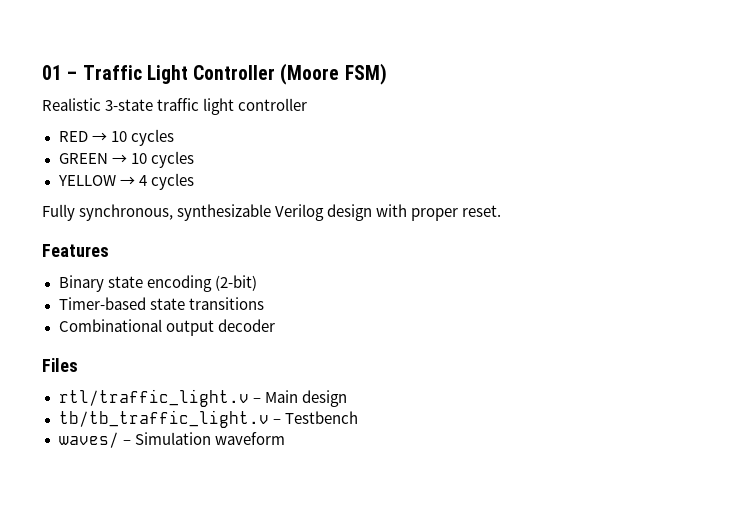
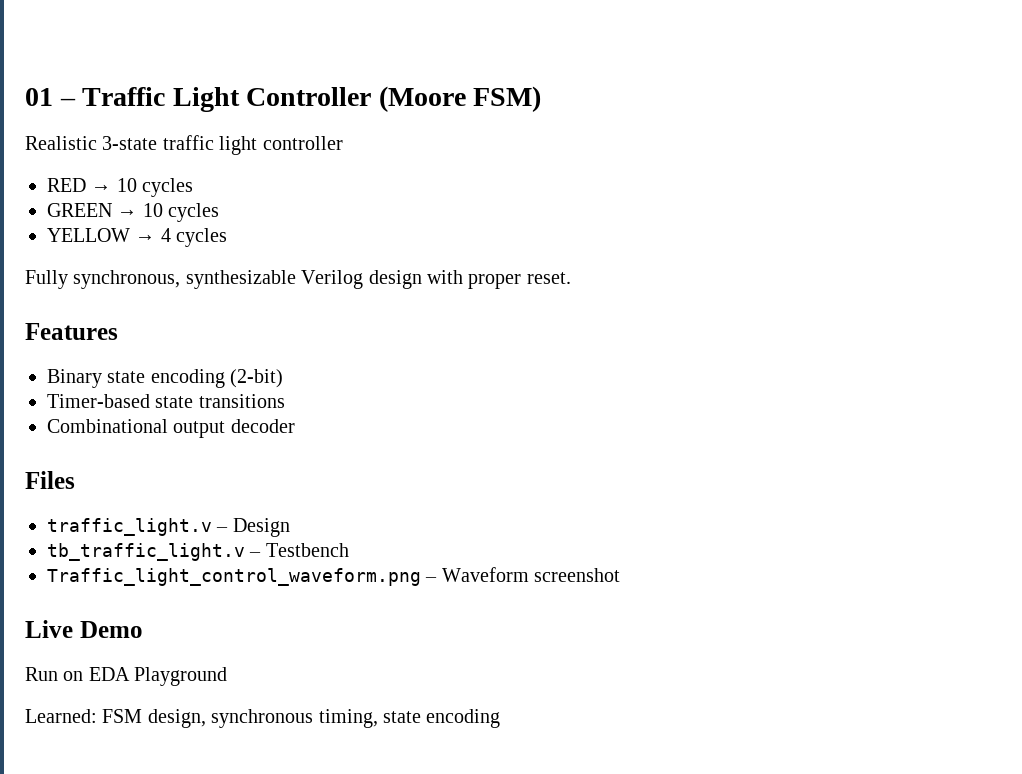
[58,389,347,407] [58,410,358,428] [58,432,285,448] rtl/traffic_light.v – Main design // tb/tb_traffic_light.v – Testbench // waves/ – Simulation waveform -> [47,518,290,537] [47,543,349,561] [47,567,621,586] [25,620,143,638] [25,667,228,686] [25,709,501,728] traffic_light.v – Design // tb_traffic_light.v – Testbench // Traffic_light_control_waveform.png – Waveform screenshot // Live Demo // Run on EDA Playground // Learned: FSM design, synchronous timing, state encoding

